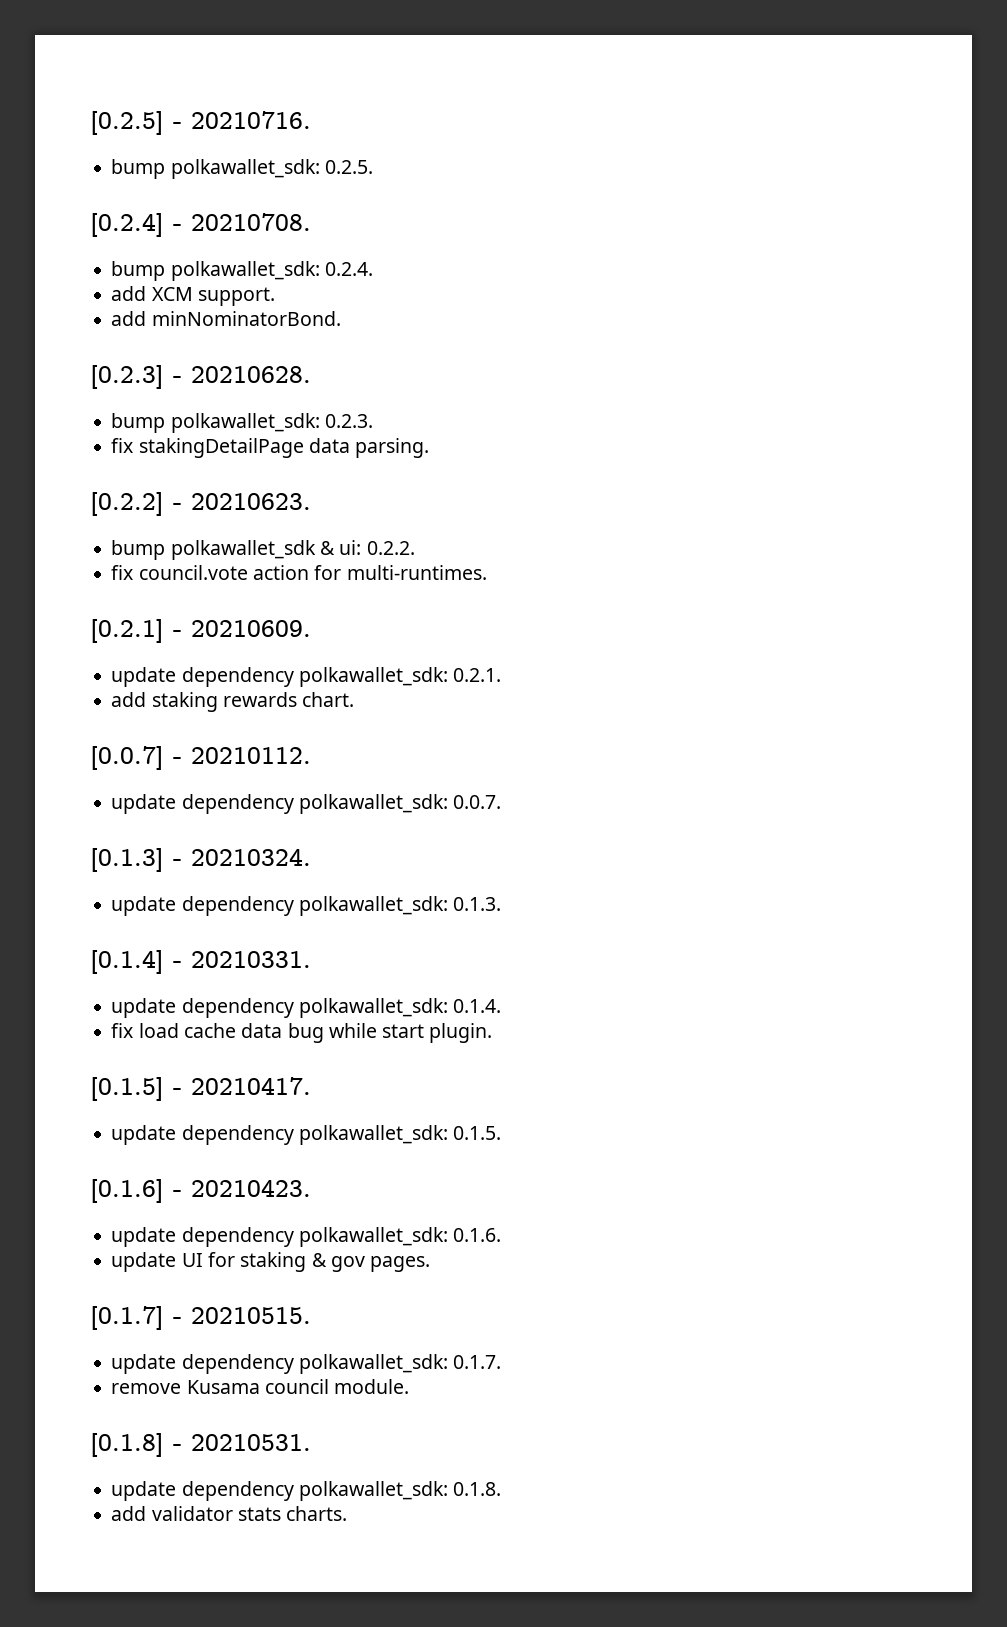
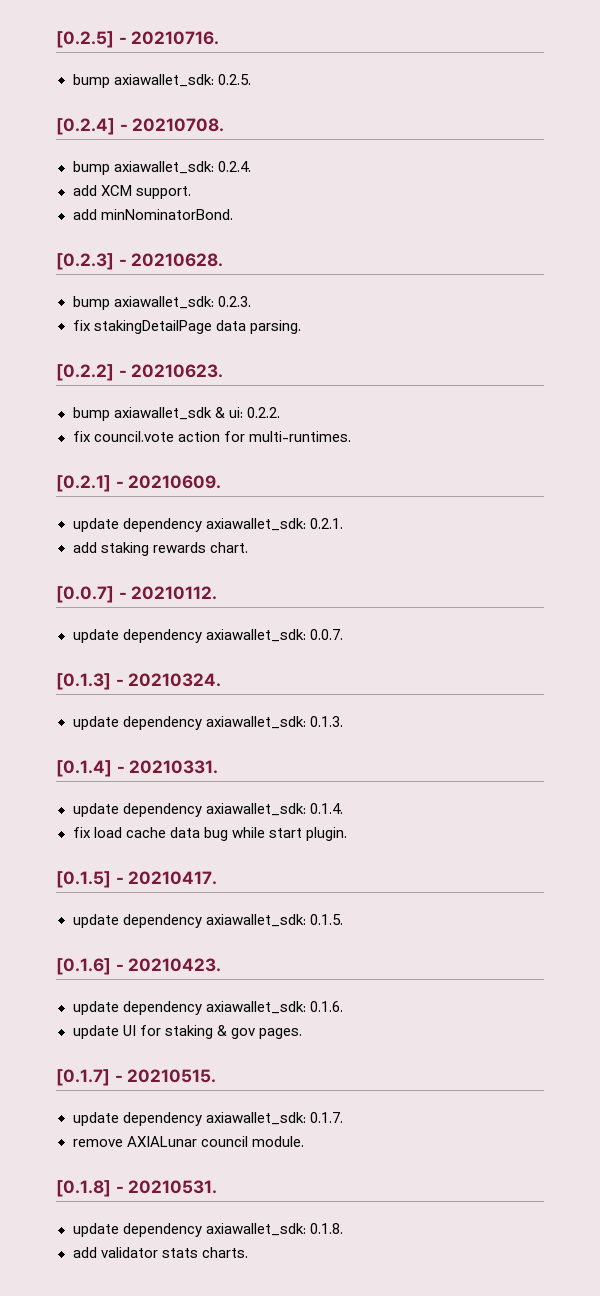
[170,159,320,179] polkawallet_sdk: -> [113,74,214,87] axiawallet_sdk:
[170,261,320,281] polkawallet_sdk: -> [113,161,214,174] axiawallet_sdk:
[170,413,320,433] polkawallet_sdk: -> [113,296,214,309] axiawallet_sdk:
[170,540,316,560] polkawallet_sdk -> [113,407,212,420] axiawallet_sdk
[298,667,448,687] polkawallet_sdk: -> [205,518,306,531] axiawallet_sdk:
[298,794,448,814] polkawallet_sdk: -> [205,629,306,642] axiawallet_sdk:
[298,896,448,916] polkawallet_sdk: -> [205,716,306,729] axiawallet_sdk:
[298,998,448,1018] polkawallet_sdk: -> [205,803,306,816] axiawallet_sdk:
[298,1125,448,1145] polkawallet_sdk: -> [205,914,306,927] axiawallet_sdk:
[298,1227,448,1247] polkawallet_sdk: -> [205,1001,306,1014] axiawallet_sdk:
[298,1354,448,1374] polkawallet_sdk: -> [205,1112,306,1125] axiawallet_sdk:
[186,1380,260,1394] Kusama -> [126,1136,197,1147] AXIALunar
[298,1481,448,1501] polkawallet_sdk: -> [205,1223,306,1236] axiawallet_sdk:

